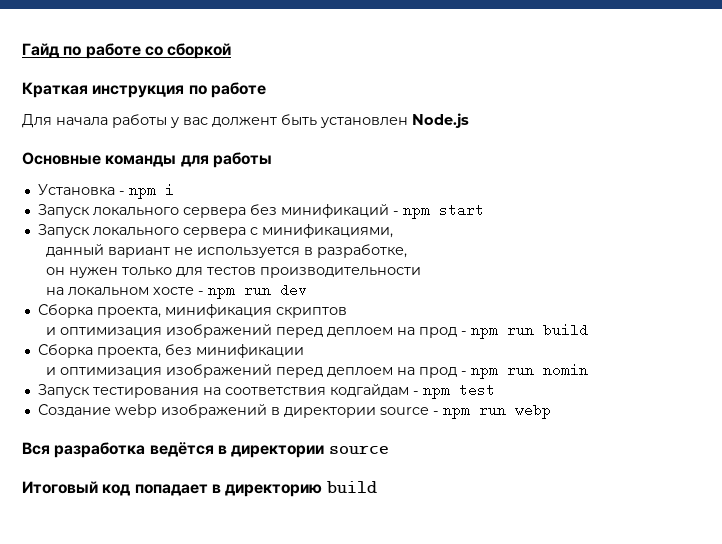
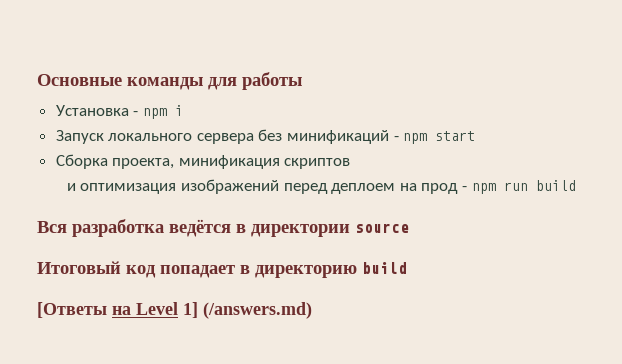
[22,43,232,59] [22,82,266,98] [22,113,469,128] Гайд по работе со сборкой // Краткая инструкция по работе // Для начала работы у вас должент быть установлен Node.js // -> (37, 80) none
[37,224,393,238] [45,244,407,258] [45,267,421,278] [45,283,307,299] // Запуск локального сервера c минификациями, // данный вариант не используется в разработке, // он нужен только для тестов производительности // на локальном хосте - npm run dev -> (476, 136) none
[37,344,304,358] [45,364,588,379] [37,383,495,399] [37,403,551,419] // Сборка проекта, без минификации // и оптимизация изображений перед деплоем на прод - npm run nomin // Запуск тестирования на соответствия кодгайдам - npm test // Создание webp изображений в директории source - npm run webp -> (576, 185) none
(377, 487) none -> [37,302,312,319] // [Ответы на Level 1] (/answers.md)

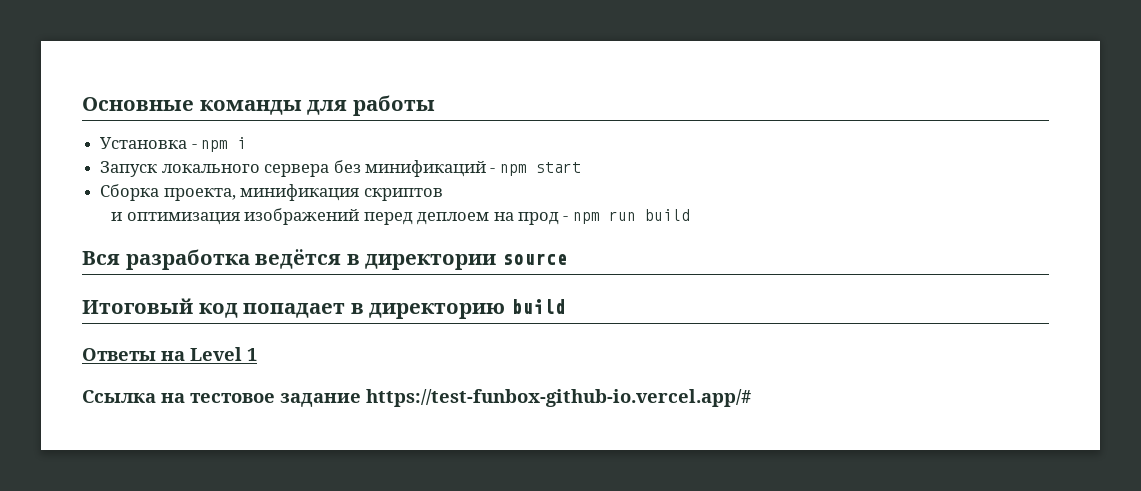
[37,302,107,318] [Ответы -> [82,348,156,361] Ответы
[183,302,312,319] 1] (/answers.md) -> [247,348,257,361] [82,389,751,407] 1 // Ссылка на тестовое задание https://test-funbox-github-io.vercel.app/#

